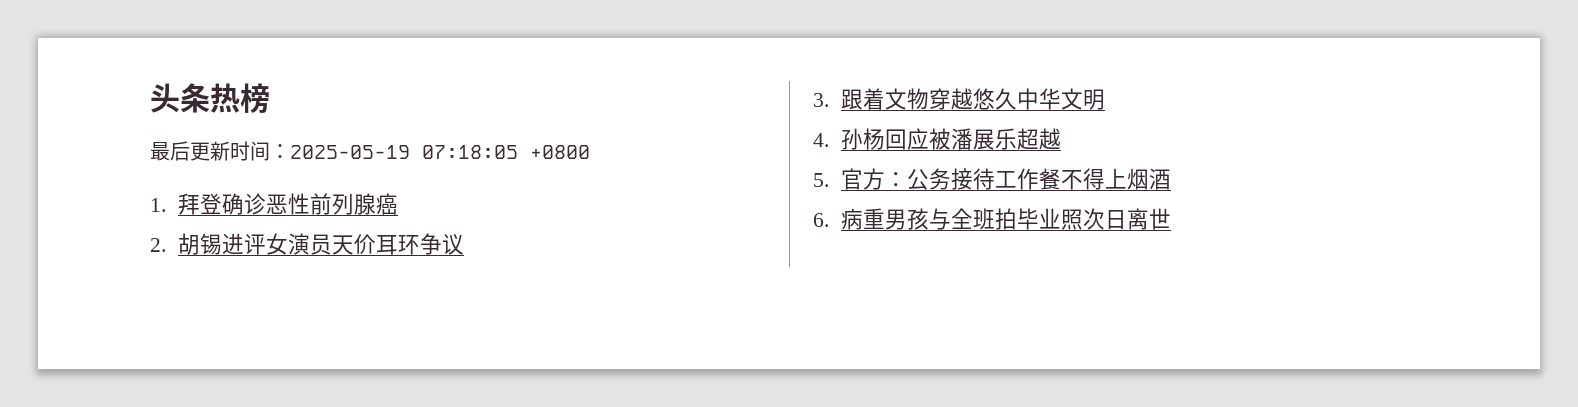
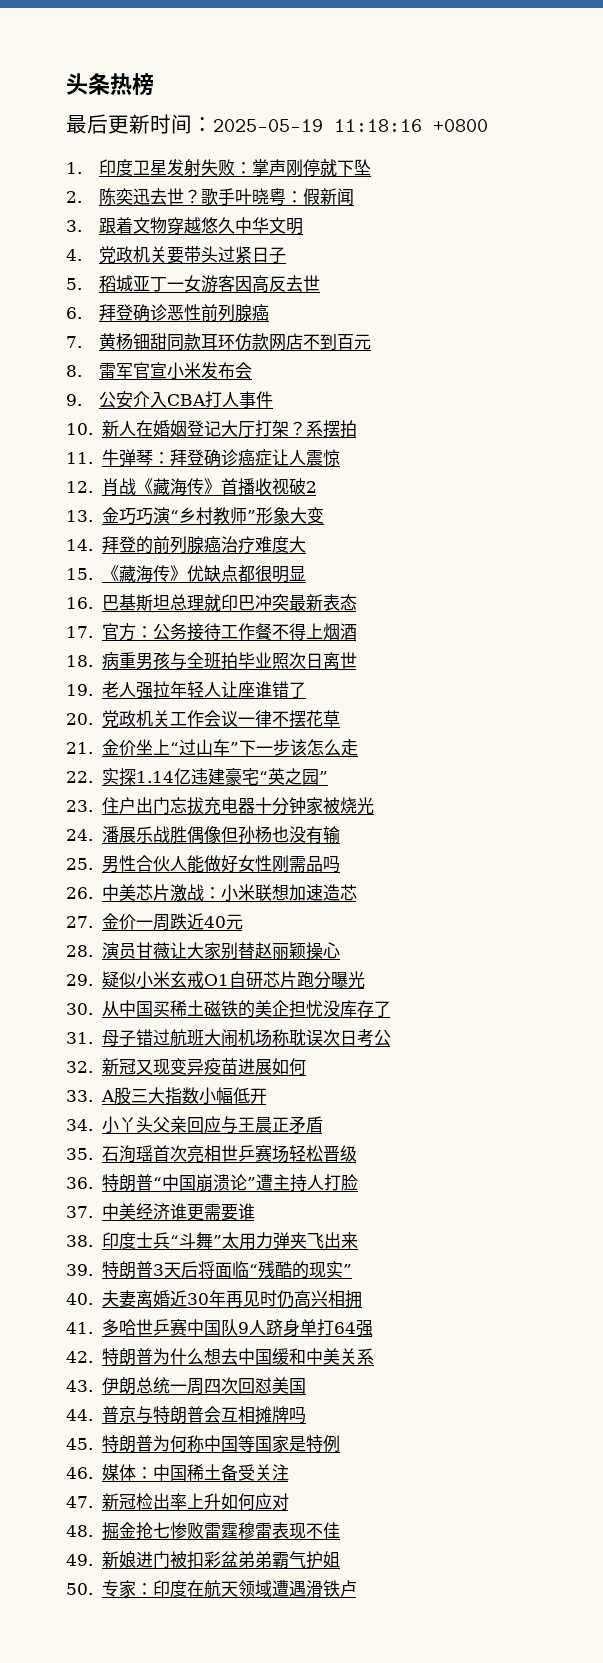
[422,145,518,159] 07:18:05 -> [334,119,422,132] 11:18:16
[178,193,399,215] [150,233,465,255] 拜登确诊恶性前列腺癌 // 2.胡锡进评女演员天价耳环争议 -> [99,159,372,177] [66,188,355,206] 印度卫星发射失败：掌声刚停就下坠 // 2.陈奕迅去世？歌手叶晓粤：假新闻
[841,128,1062,150] [813,173,829,187] 孙杨回应被潘展乐超越 // 5. -> [99,246,287,264] [66,275,321,293] [66,304,270,322] [66,333,372,351] [66,362,253,380] [66,391,274,408] [66,420,357,438] [66,449,340,467] [66,478,317,496] [66,507,324,525] [66,536,306,554] [66,565,306,583] [66,594,357,611] [66,626,93,638] 党政机关要带头过紧日子 // 5.稻城亚丁一女游客因高反去世 // 6.拜登确诊恶性前列腺癌 // 7.黄杨钿甜同款耳环仿款网店不到百元 // 8.雷军官宣小米发布会 // 9.公安介入CBA打人事件 // 10.新人在婚姻登记大厅打架？系摆拍 // 11.牛弹琴：拜登确诊癌症让人震惊 // 12.肖战《藏海传》首播收视破2 // 13.金巧巧演“乡村教师”形象大变 // 14.拜登的前列腺癌治疗难度大 // 15.《藏海传》优缺点都很明显 // 16.巴基斯坦总理就印巴冲突最新表态 // 17.
[813,213,829,227] 6. -> [66,655,93,667] 18.
(1172, 219) none -> [66,681,306,699] [66,710,340,728] [66,739,358,756] [66,768,328,786] [66,797,374,815] [66,826,340,844] [66,855,340,873] [66,884,357,902] [66,913,243,931] [66,942,340,960] [66,971,365,989] [66,1000,391,1018] [66,1029,391,1047] [66,1058,306,1075] [66,1087,267,1105] [66,1116,323,1134] [66,1144,357,1163] [66,1174,358,1192] [66,1203,255,1221] [66,1232,358,1250] [66,1261,352,1279] [66,1290,362,1308] [66,1318,373,1337] [66,1348,374,1366] [66,1377,306,1395] [66,1406,306,1424] [66,1435,340,1453] [66,1464,289,1481] [66,1493,289,1510] [66,1522,340,1540] [66,1551,340,1569] [66,1580,357,1598] // 19.老人强拉年轻人让座谁错了 // 20.党政机关工作会议一律不摆花草 // 21.金价坐上“过山车”下一步该怎么走 // 22.实探1.14亿违建豪宅“英之园” // 23.住户出门忘拔充电器十分钟家被烧光 // 24.潘展乐战胜偶像但孙杨也没有输 // 25.男性合伙人能做好女性刚需品吗 // 26.中美芯片激战：小米联想加速造芯 // 27.金价一周跌近40元 // 28.演员甘薇让大家别替赵丽颖操心 // 29.疑似小米玄戒O1自研芯片跑分曝光 // 30.从中国买稀土磁铁的美企担忧没库存了 // 31.母子错过航班大闹机场称耽误次日考公 // 32.新冠又现变异疫苗进展如何 // 33. A股三大指数小幅低开 // 34.小丫头父亲回应与王晨正矛盾 // 35.石洵瑶首次亮相世乒赛场轻松晋级 // 36.特朗普“中国崩溃论”遭主持人打脸 // 37.中美经济谁更需要谁 // 38.印度士兵“斗舞”太用力弹夹飞出来 // 39.特朗普3天后将面临“残酷的现实” // 40.夫妻离婚近30年再见时仍高兴相拥 // 41.多哈世乒赛中国队9人跻身单打64强 // 42.特朗普为什么想去中国缓和中美关系 // 43.伊朗总统一周四次回怼美国 // 44.普京与特朗普会互相摊牌吗 // 45.特朗普为何称中国等国家是特例 // 46.媒体：中国稀土备受关注 // 47.新冠检出率上升如何应对 // 48.掘金抢七惨败雷霆穆雷表现不佳 // 49.新娘进门被扣彩盆弟弟霸气护姐 // 50.专家：印度在航天领域遭遇滑铁卢

